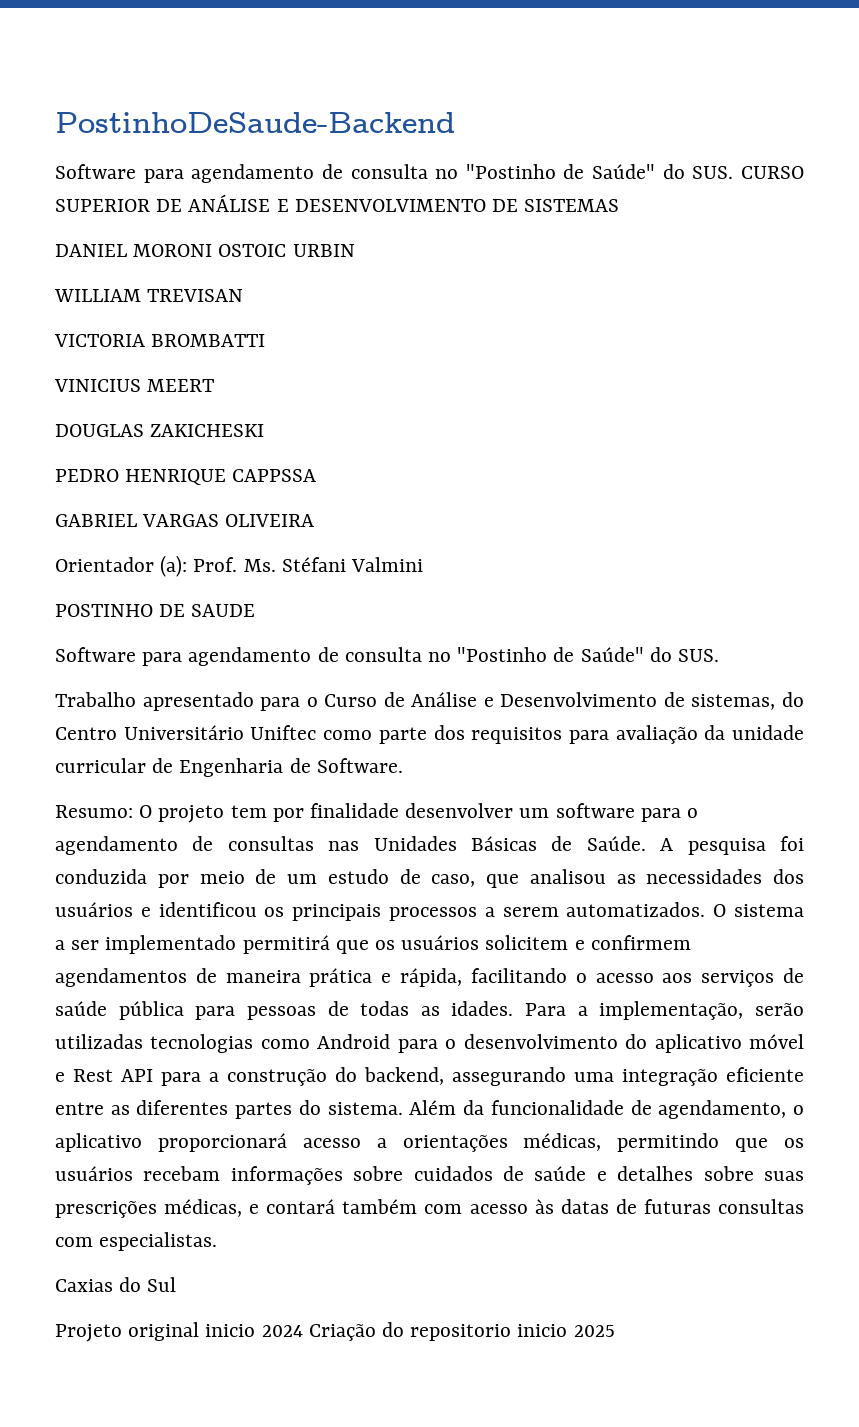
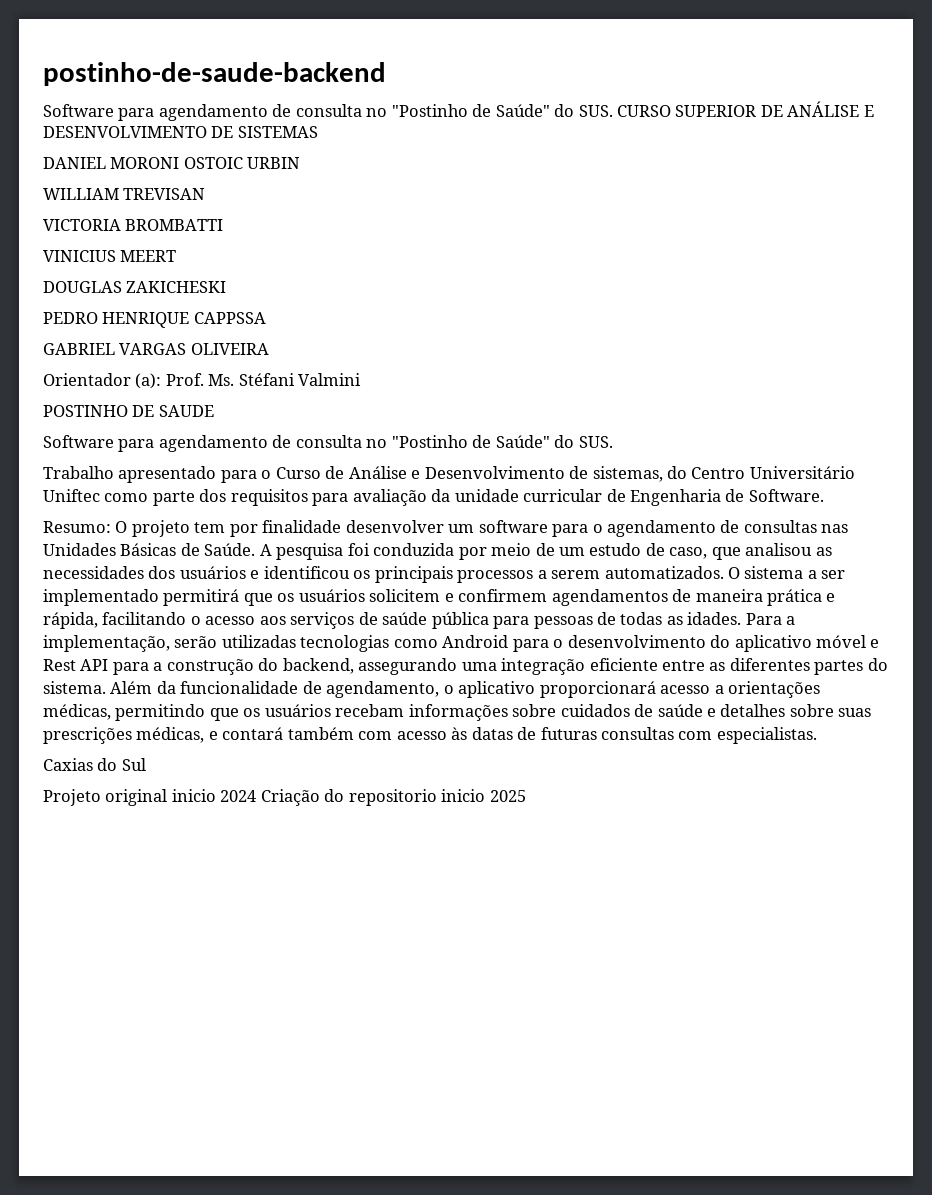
[55,112,455,133] PostinhoDeSaude-Backend -> [43,62,386,86] postinho-de-saude-backend

